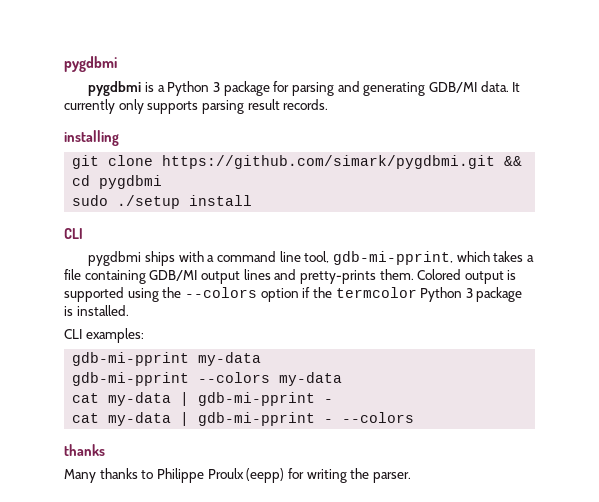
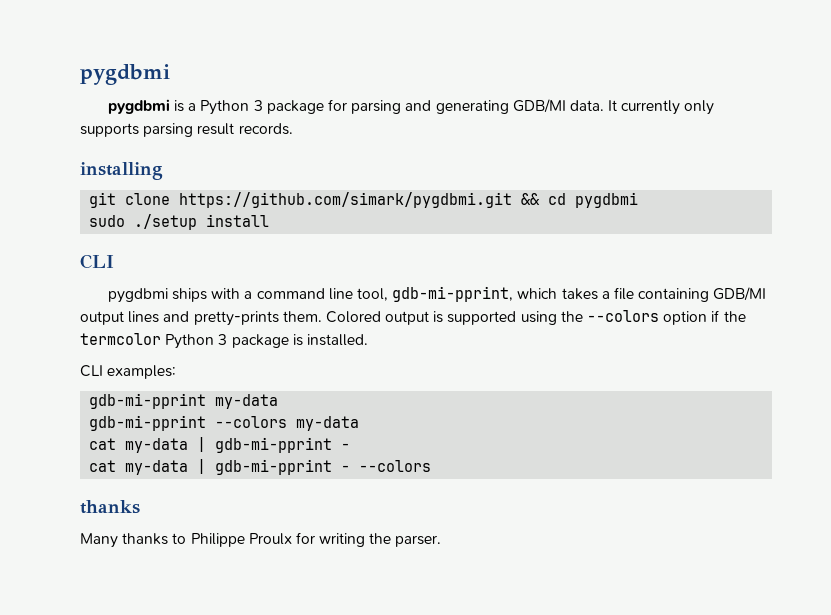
[246,468,285,483] (eepp) -> (292, 539) none

